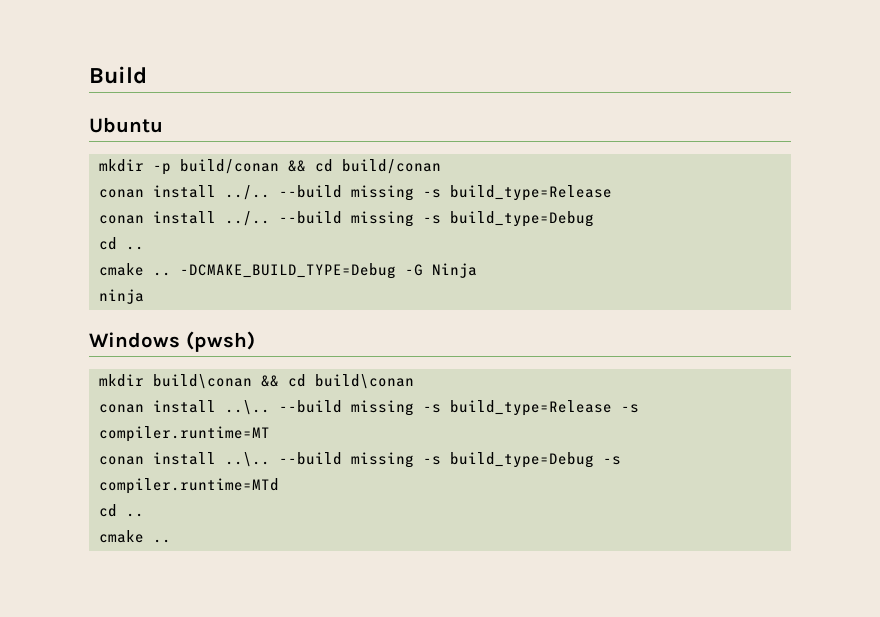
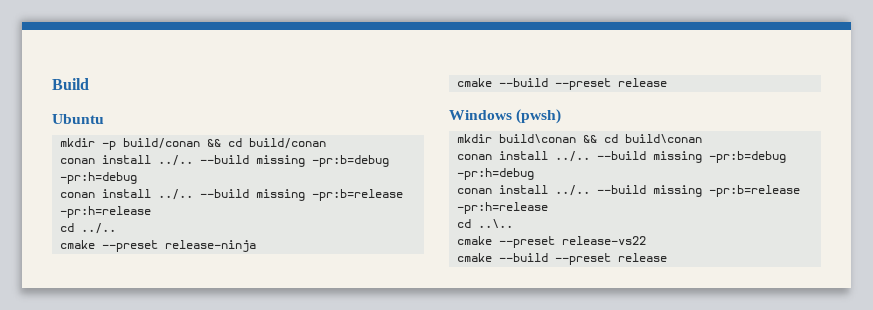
[422,185,612,201] [98,211,594,227] [98,237,144,250] [98,263,477,279] [98,289,144,304] -s build_type=Release // conan install ../.. --build missing -s build_type=Debug // cd .. // cmake .. -DCMAKE_BUILD_TYPE=Debug -G Ninja // ninja -> [312,155,390,167] [60,172,138,184] [60,189,404,201] [60,206,152,218] [60,223,117,234] [60,240,257,252] [457,78,668,90] -pr:b=debug -pr:h=debug // conan install ../.. --build missing -pr:b=release -pr:h=release // cd ../.. // cmake --preset release-ninja // cmake --build --preset release
[224,400,639,416] [98,426,270,442] [98,452,621,468] [98,478,279,494] [98,504,144,517] [98,530,171,543] ..\.. --build missing -s build_type=Release -s compiler.runtime=MT // conan install ..\.. --build missing -s build_type=Debug -s compiler.runtime=MTd // cd .. // cmake .. -> [555,151,787,163] [457,168,535,180] [457,185,801,197] [457,202,549,214] [457,219,514,228] [457,236,647,248] [457,253,668,265] ../.. --build missing -pr:b=debug -pr:h=debug // conan install ../.. --build missing -pr:b=release -pr:h=release // cd ..\.. // cmake --preset release-vs22 // cmake --build --preset release

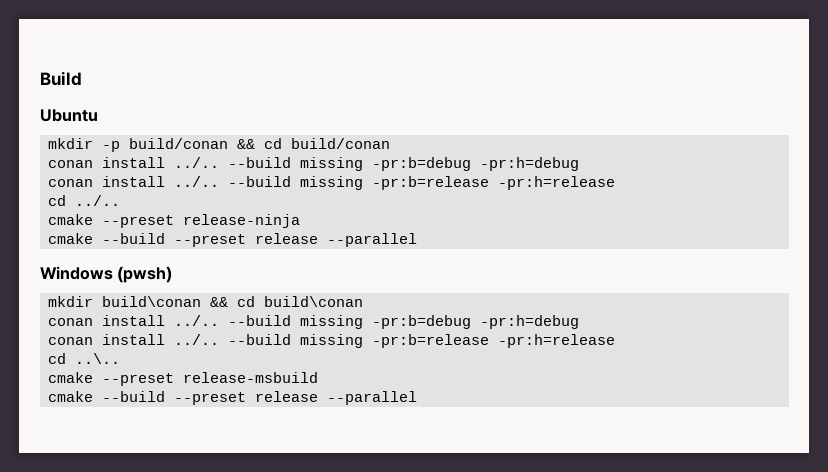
(668, 82) none -> [327,233,418,247] --parallel
[562,236,647,245] [457,253,668,265] release-vs22 // cmake --build --preset release -> [183,372,319,383] [48,391,418,405] release-msbuild // cmake --build --preset release --parallel

